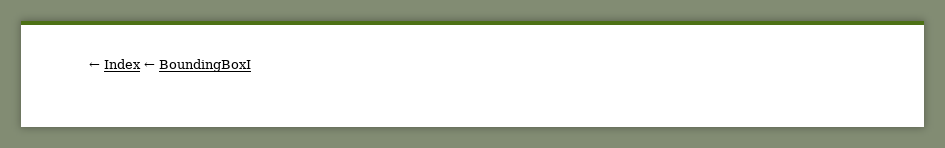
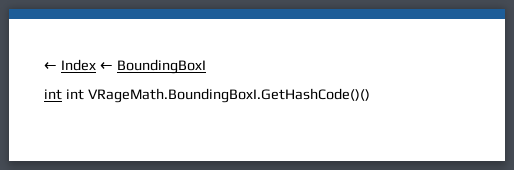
(251, 65) none -> [44,88,370,103] // int int VRageMath.BoundingBoxI.GetHashCode()()

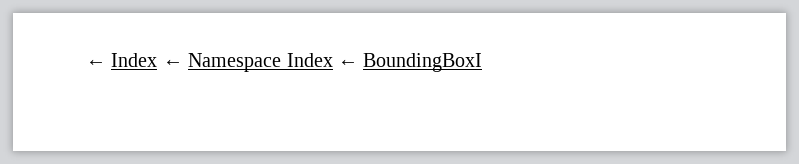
[116,59,206,74] [44,88,370,103] BoundingBoxI // int int VRageMath.BoundingBoxI.GetHashCode()() -> [188,53,483,72] Namespace Index ← BoundingBoxI

